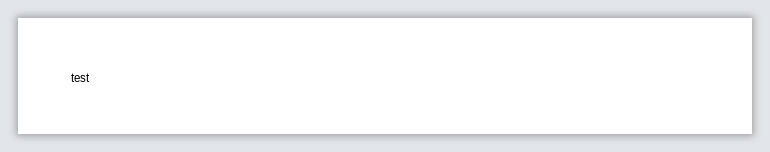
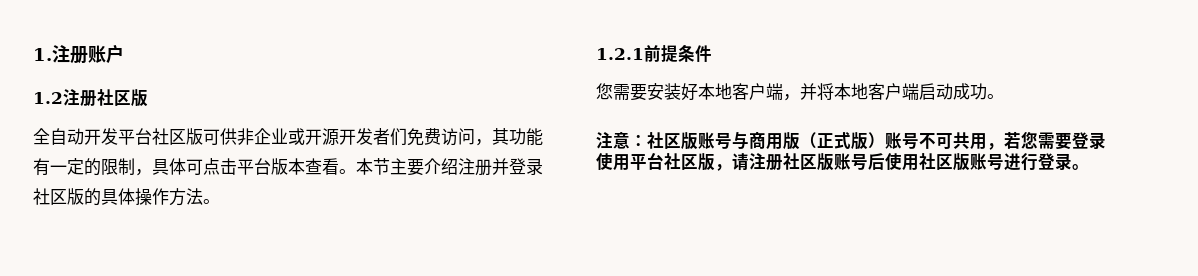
[71,73,90,82] test -> [33,44,124,64] [33,89,148,107] [33,128,543,146] [33,158,543,176] [33,188,220,206] [596,44,712,62] [596,83,1004,101] [596,131,1106,150] [596,152,1089,171] 1.注册账户 // 1.2注册社区版 // 全自动开发平台社区版可供非企业或开源开发者们免费访问，其功能有一定的限制，具体可点击平台版本查看。本节主要介绍注册并登录社区版的具体操作方法。 // 1.2.1前提条件 // 您需要安装好本地客户端，并将本地客户端启动成功。 // 注意：社区版账号与商用版（正式版）账号不可共用，若您需要登录使用平台社区版，请注册社区版账号后使用社区版账号进行登录。

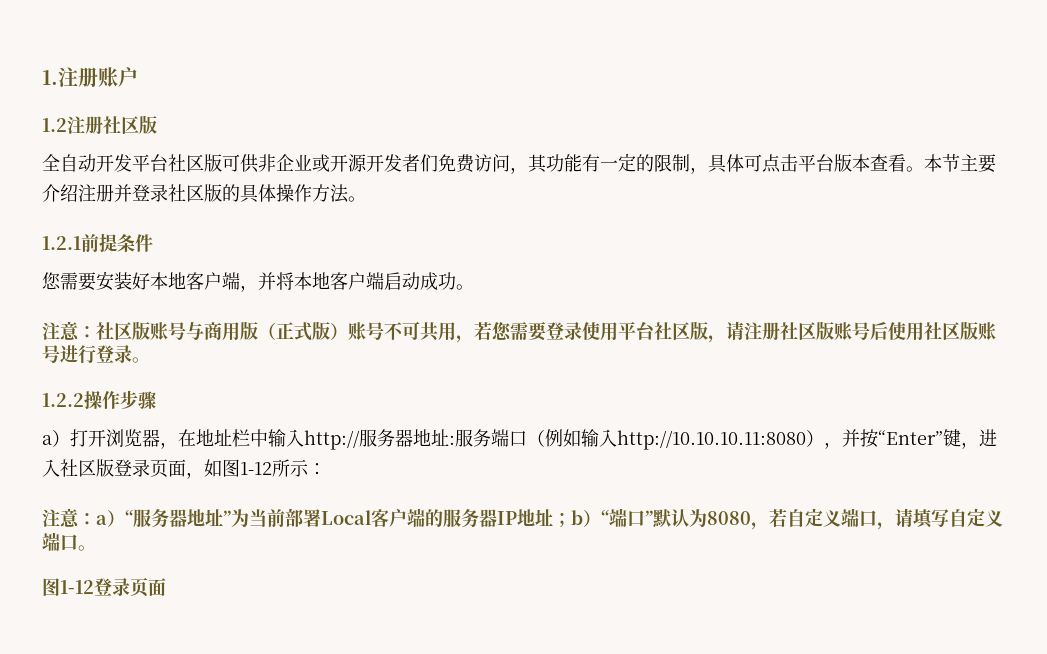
(1089, 167) none -> [42,390,156,409] [42,429,997,450] [42,459,326,479] [42,508,1003,530] [42,532,96,551] [42,577,166,597] // 1.2.2操作步骤 // a）打开浏览器，在地址栏中输入http://服务器地址:服务端口（例如输入http://10.10.10.11:8080），并按“Enter”键，进入社区版登录页面，如图1-12所示： // 注意：a）“服务器地址”为当前部署Local客户端的服务器IP地址；b）“端口”默认为8080，若自定义端口，请填写自定义端口。 // 图1-12登录页面

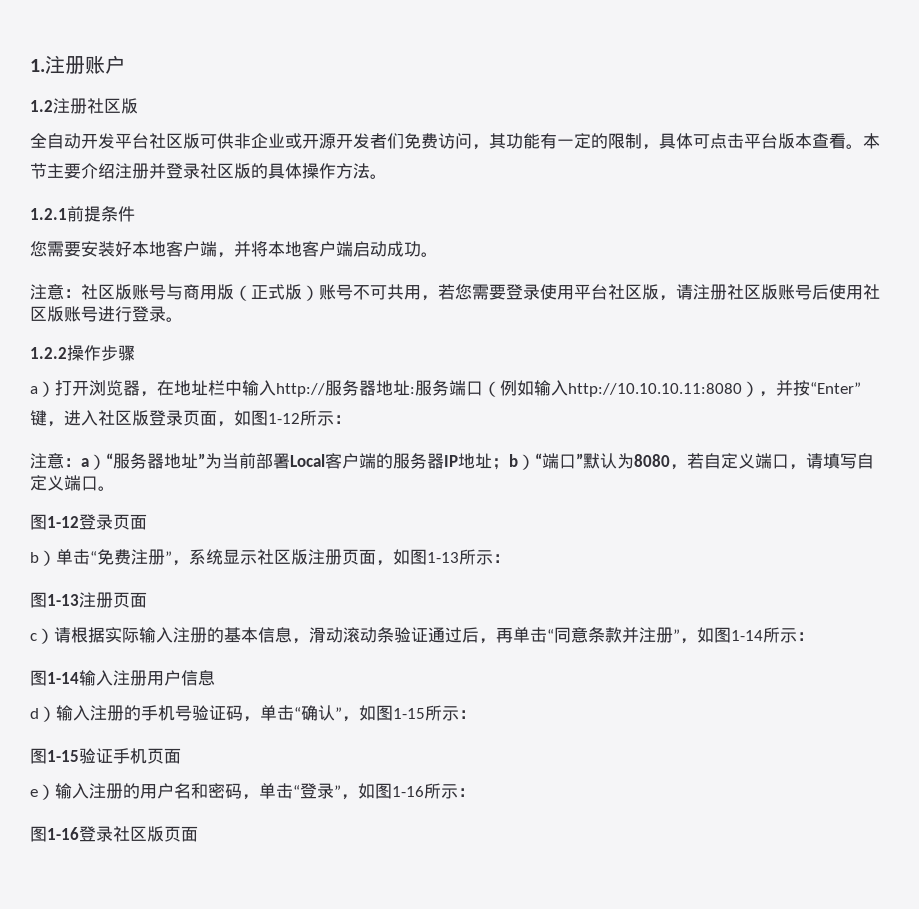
(166, 587) none -> [30,549,510,566] [30,592,147,608] [30,627,814,644] [30,670,215,686] [30,705,476,722] [30,748,181,764] [30,783,475,800] [30,826,198,842] // b）单击“免费注册”，系统显示社区版注册页面，如图1-13所示： // 图1-13注册页面 // c）请根据实际输入注册的基本信息，滑动滚动条验证通过后，再单击“同意条款并注册”，如图1-14所示： // 图1-14输入注册用户信息 // d）输入注册的手机号验证码，单击“确认”，如图1-15所示： // 图1-15验证手机页面 // e）输入注册的用户名和密码，单击“登录”，如图1-16所示： // 图1-16登录社区版页面

